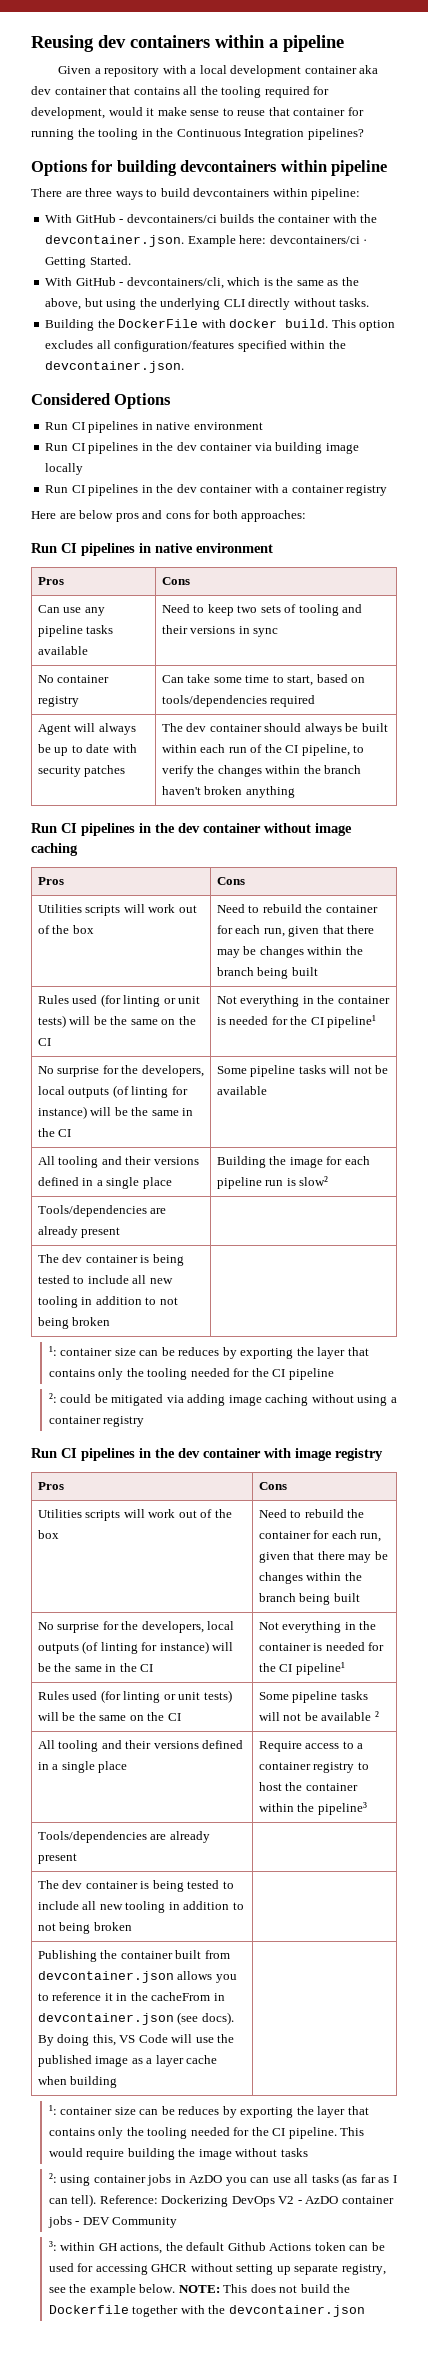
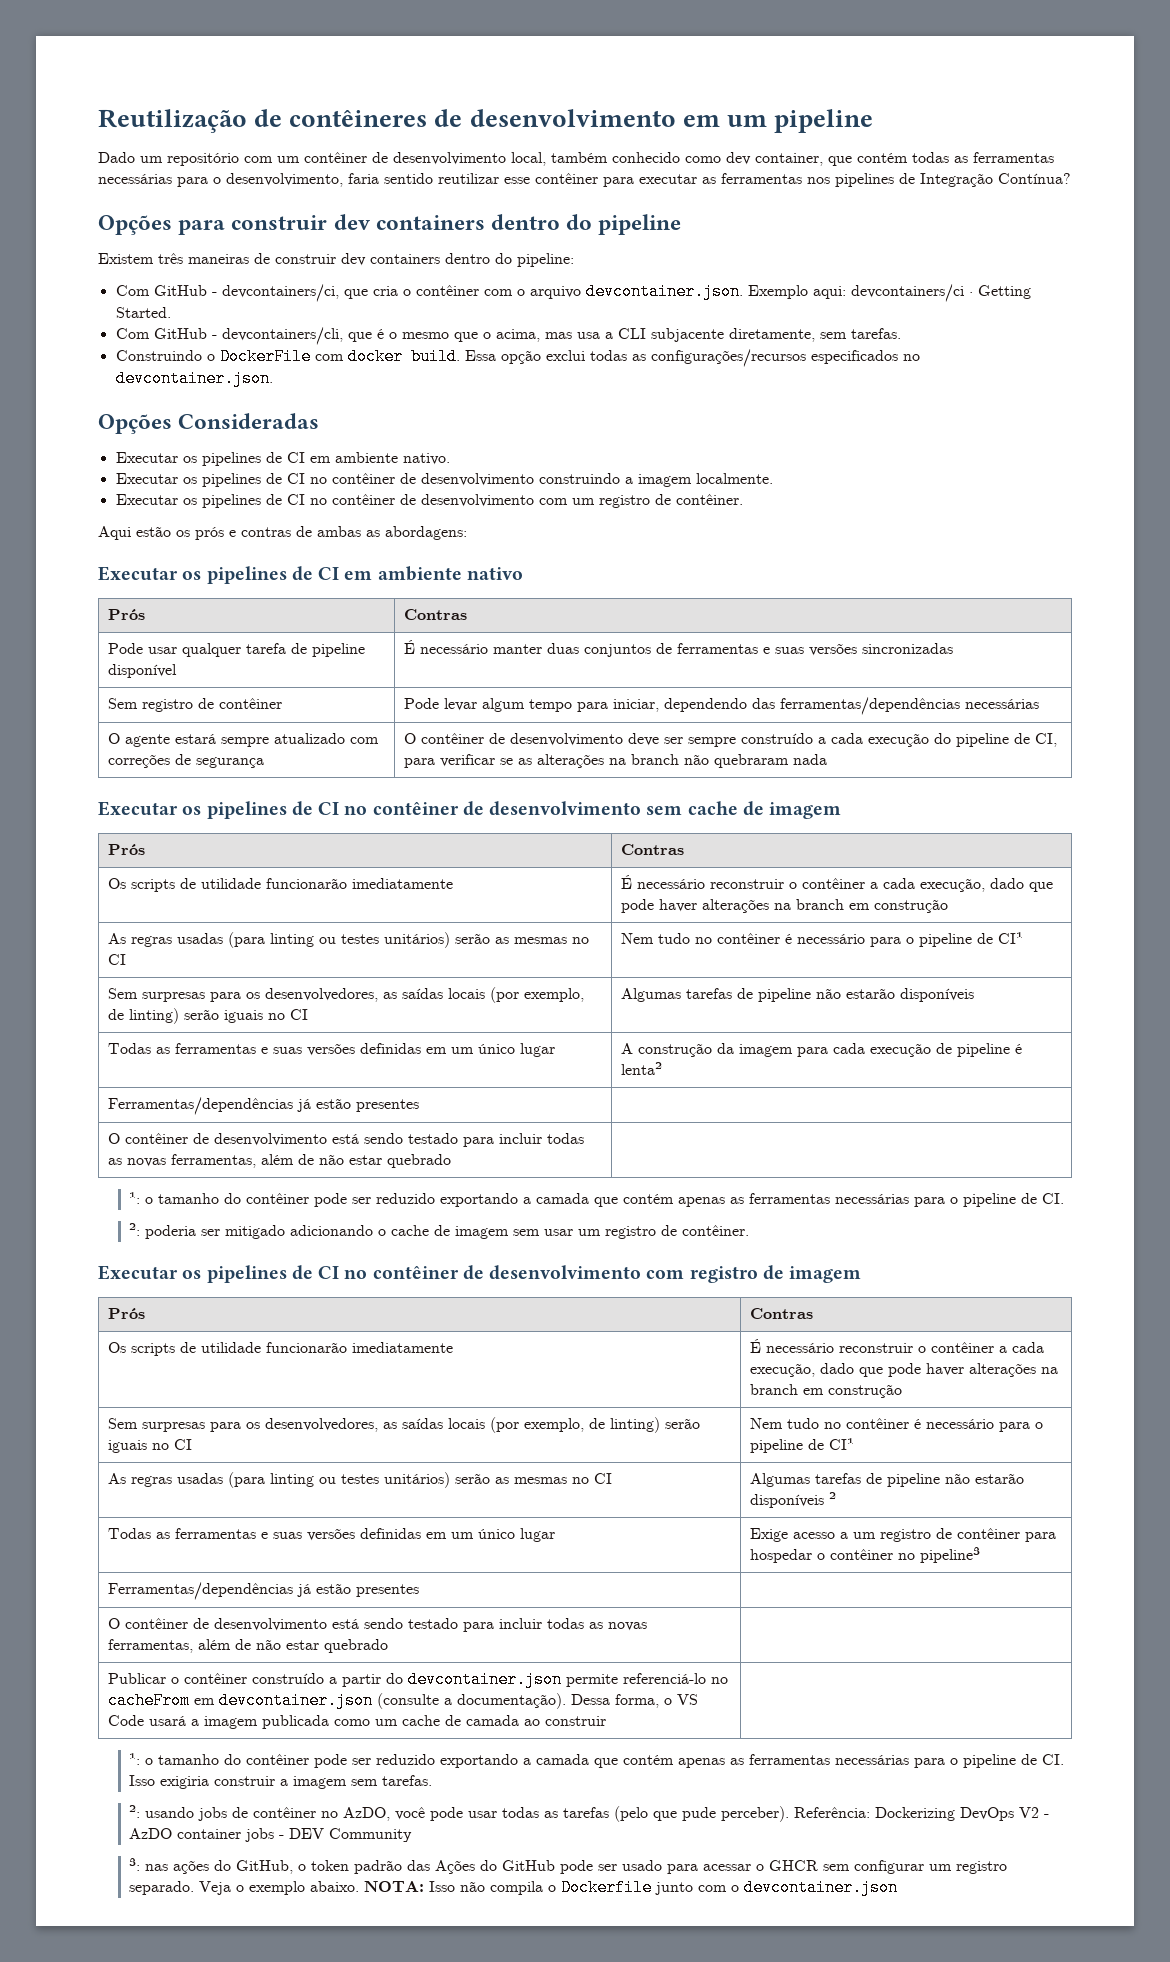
[31,35,344,52] [58,65,379,77] [31,86,330,98] [31,107,364,119] [31,128,364,140] [31,160,388,176] [31,188,308,200] Reusing dev containers within a pipeline // Given a repository with a local development container aka dev container that contains all the tooling required for development, would it make sense to reuse that container for running the tooling in the Continuous Integration pipelines? // Options for building devcontainers within pipeline // There are three ways to build devcontainers within -> [98,109,874,133] [98,152,1054,166] [98,173,1071,187] [98,214,682,235] [98,253,512,266] Reutilização de contêineres de desenvolvimento em um pipeline // Dado um repositório com um contêiner de desenvolvimento local, também conhecido como dev container, que contém todas as ferramentas necessárias para o desenvolvimento, faria sentido reutilizar esse contêiner para executar as ferramentas nos pipelines de Integração Contínua? // Opções para construir dev containers dentro do pipeline // Existem três maneiras de construir dev containers dentro do
[45,214,378,223] [45,235,267,247] With GitHub - devcontainers/ci builds the container with the devcontainer.json. Example here: -> [115,283,846,302] Com GitHub - devcontainers/ci, que cria o contêiner com o arquivo devcontainer.json. Exemplo aqui:
[45,277,73,286] With -> [115,328,150,339] Com
[227,277,359,286] [45,298,370,310] [45,319,396,331] [45,340,346,352] [45,361,185,373] [31,393,172,409] [45,421,263,433] [45,442,359,454] [45,463,84,475] [45,484,388,496] [31,510,307,522] [31,543,273,556] [37,577,64,585] [161,577,190,585] [37,605,105,616] [37,625,114,637] [37,646,88,655] [161,604,363,616] [161,625,279,637] [37,675,110,683] [37,696,79,707] [161,674,366,686] [161,695,316,707] [37,723,136,735] [37,744,137,756] [37,765,126,777] [161,723,388,735] [161,744,365,756] [161,765,362,777] [161,786,295,798] [31,823,352,836] [31,843,78,856] [37,877,64,885] [216,877,245,885] [37,904,197,916] [37,925,94,934] [216,904,378,913] [216,925,375,937] [216,946,363,958] [216,967,318,979] [37,994,201,1007] [37,1015,196,1028] [37,1038,51,1046] [216,995,390,1007] [216,1015,377,1028] [37,1065,204,1077] [37,1085,188,1098] [37,1106,194,1119] [37,1128,72,1137] [216,1065,389,1077] [216,1086,267,1095] [37,1156,199,1168] [37,1177,172,1189] [216,1156,370,1168] [216,1176,329,1189] [37,1205,167,1217] [37,1226,121,1238] [37,1254,184,1266] [37,1275,173,1284] [37,1296,178,1308] [37,1317,111,1329] [48,1346,369,1359] [48,1368,334,1380] [48,1393,397,1406] [48,1416,145,1427] [31,1448,383,1461] [37,1482,64,1490] [258,1482,287,1490] [37,1509,232,1521] [37,1530,59,1539] [258,1509,365,1518] [258,1530,382,1542] [258,1551,388,1563] [258,1572,362,1584] [258,1593,360,1605] [37,1621,235,1633] [37,1641,234,1654] [37,1663,154,1672] [258,1621,377,1633] [258,1642,385,1651] [258,1662,345,1675] [37,1690,232,1703] [37,1712,181,1721] [258,1691,368,1703] [258,1711,379,1721] [37,1740,244,1752] [37,1761,128,1773] [258,1741,364,1752] [258,1762,369,1773] [258,1782,358,1791] [258,1802,367,1815] [37,1831,210,1843] [37,1853,77,1864] [37,1880,234,1892] [37,1901,244,1913] [37,1922,132,1934] [37,1950,230,1962] [37,1971,237,1983] [37,1992,225,2001] [37,2012,234,2025] [37,2034,235,2046] [37,2055,218,2067] [37,2076,118,2088] [48,2105,369,2118] [48,2127,365,2139] [48,2148,308,2160] [48,2173,397,2186] [48,2194,158,2207] which is the same as the above, but using the underlying CLI directly without tasks. // Building the DockerFile with docker build. This option excludes all configuration/features specified within the devcontainer.json. // Considered Options // Run CI pipelines in native environment // Run CI pipelines in the dev container via building image locally // Run CI pipelines in the dev container with a container registry // Here are below pros and cons for both approaches: // Run CI pipelines in native environment // Pros | Cons // Can use any pipeline tasks available | Need to keep two sets of tooling and their versions in sync // No container registry | Can take some time to start, based on tools/dependencies required // Agent will always be up to date with security patches | The dev container should always be built within each run of the CI pipeline, to verify the changes within the branch haven't broken anything // Run CI pipelines in the dev container without image caching // Pros | Cons // Utilities scripts will work out of the box | Need to rebuild the container for each run, given that there may be changes within the branch being built // Rules used (for linting or unit tests) will be the same on the CI | Not everything in the container is needed for the CI pipeline¹ // No surprise for the developers, local outputs (of linting for instance) will be the same in the CI | Some pipeline tasks will not be available // All tooling and their versions defined in a single place | Building the image for each pipeline run is slow² // Tools/dependencies are already present | // The dev container is being tested to include all new tooling in addition to not being broken | // ¹: container size can be reduces by exporting the layer that contains only the tooling needed for the CI pipeline // ²: could be mitigated via adding image caching without using a container registry // Run CI pipelines in the dev container with image registry // Pros | Cons // Utilities scripts will work out of the box | Need to rebuild the container for each run, given that there may be changes within the branch being built // No surprise for the developers, local outputs (of linting for instance) will be the same in the CI | Not everything in the container is needed for the CI pipeline¹ // Rules used (for linting or unit tests) will be the same on the CI | Some pipeline tasks will not be available ² // All tooling and their versions defined in a single place | Require access to a container registry to host the container within the pipeline³ // Tools/dependencies are already present | // The dev container is being tested to include all new tooling in addition to not being broken | // Publishing the container built from devcontainer.json allows you to reference it in the cacheFrom in devcontainer.json (see docs). By doing this, VS Code will use the published image as a layer cache when building | // ¹: container size can be reduces by exporting the layer that contains only the tooling needed for the CI pipeline. This would require building the image without tasks // ²: using container jobs in AzDO you can use all tasks (as far as I can tell). Reference: -> [347,328,901,342] [115,348,920,367] [115,370,273,387] [98,413,320,434] [115,452,450,466] [115,473,773,487] [115,494,743,508] [98,526,467,540] [98,566,523,584] [108,609,146,620] [404,609,468,620] [108,643,366,657] [108,664,178,678] [404,640,954,657] [108,698,283,712] [404,697,1040,715] [108,733,380,747] [108,754,265,768] [404,733,1058,747] [404,754,828,768] [98,801,842,819] [108,844,146,855] [621,844,685,855] [108,878,454,892] [621,875,1054,892] [621,899,949,913] [108,932,590,948] [108,954,127,965] [621,932,1024,947] [108,987,585,1003] [108,1008,309,1024] [621,988,975,1002] [108,1043,556,1057] [621,1043,1023,1057] [621,1062,663,1075] [108,1097,420,1115] [108,1133,585,1147] [108,1154,452,1168] [129,1192,1065,1207] [129,1223,750,1239] [98,1265,862,1283] [108,1308,146,1319] [750,1308,814,1319] [108,1342,454,1356] [750,1339,1045,1353] [750,1363,1059,1377] [750,1384,903,1398] [108,1417,701,1433] [108,1439,193,1453] [750,1418,1044,1432] [750,1438,855,1453] [108,1472,613,1488] [750,1473,1025,1487] [750,1492,837,1508] [108,1528,556,1542] [750,1528,1057,1542] [750,1547,981,1563] [108,1582,420,1600] [108,1618,648,1632] [108,1639,389,1653] [108,1671,729,1688] [108,1692,699,1709] [108,1715,607,1729] [129,1753,1065,1768] [129,1775,433,1789] [129,1805,871,1822] que é o mesmo que o acima, mas usa a CLI subjacente diretamente, sem tarefas. // Construindo o DockerFile com docker build. Essa opção exclui todas as configurações/recursos especificados no devcontainer.json. // Opções Consideradas // Executar os pipelines de CI em ambiente nativo. // Executar os pipelines de CI no contêiner de desenvolvimento construindo a imagem localmente. // Executar os pipelines de CI no contêiner de desenvolvimento com um registro de contêiner. // Aqui estão os prós e contras de ambas as abordagens: // Executar os pipelines de CI em ambiente nativo // Prós | Contras // Pode usar qualquer tarefa de pipeline disponível | É necessário manter duas conjuntos de ferramentas e suas versões sincronizadas // Sem registro de contêiner | Pode levar algum tempo para iniciar, dependendo das ferramentas/dependências necessárias // O agente estará sempre atualizado com correções de segurança | O contêiner de desenvolvimento deve ser sempre construído a cada execução do pipeline de CI, para verificar se as alterações na branch não quebraram nada // Executar os pipelines de CI no contêiner de desenvolvimento sem cache de imagem // Prós | Contras // Os scripts de utilidade funcionarão imediatamente | É necessário reconstruir o contêiner a cada execução, dado que pode haver alterações na branch em construção // As regras usadas (para linting ou testes unitários) serão as mesmas no CI | Nem tudo no contêiner é necessário para o pipeline de CI¹ // Sem surpresas para os desenvolvedores, as saídas locais (por exemplo, de linting) serão iguais no CI | Algumas tarefas de pipeline não estarão disponíveis // Todas as ferramentas e suas versões definidas em um único lugar | A construção da imagem para cada execução de pipeline é lenta² // Ferramentas/dependências já estão presentes | // O contêiner de desenvolvimento está sendo testado para incluir todas as novas ferramentas, além de não estar quebrado | // ¹: o tamanho do contêiner pode ser reduzido exportando a camada que contém apenas as ferramentas necessárias para o pipeline de CI. // ²: poderia ser mitigado adicionando o cache de imagem sem usar um registro de contêiner. // Executar os pipelines de CI no contêiner de desenvolvimento com registro de imagem // Prós | Contras // Os scripts de utilidade funcionarão imediatamente | É necessário reconstruir o contêiner a cada execução, dado que pode haver alterações na branch em construção // Sem surpresas para os desenvolvedores, as saídas locais (por exemplo, de linting) serão iguais no CI | Nem tudo no contêiner é necessário para o pipeline de CI¹ // As regras usadas (para linting ou testes unitários) serão as mesmas no CI | Algumas tarefas de pipeline não estarão disponíveis ² // Todas as ferramentas e suas versões definidas em um único lugar | Exige acesso a um registro de contêiner para hospedar o contêiner no pipeline³ // Ferramentas/dependências já estão presentes | // O contêiner de desenvolvimento está sendo testado para incluir todas as novas ferramentas, além de não estar quebrado | // Publicar o contêiner construído a partir do devcontainer.json permite referenciá-lo no cacheFrom em devcontainer.json (consulte a documentação). Dessa forma, o VS Code usará a imagem publicada como um cache de camada ao construir | // ¹: o tamanho do contêiner pode ser reduzido exportando a camada que contém apenas as ferramentas necessárias para o pipeline de CI. Isso exigiria construir a imagem sem tarefas. // ²: usando jobs de contêiner no AzDO, você pode usar todas as tarefas (pelo que pude perceber). Referência:
[60,2242,385,2254] [48,2263,386,2275] [48,2284,351,2296] [48,2305,226,2317] within GH actions, the default Github Actions token can be used for accessing GHCR without setting up separate registry, see the example below. NOTE: This does not build the Dockerfile together with the -> [145,1860,1008,1874] [129,1879,740,1896] nas ações do GitHub, o token padrão das Ações do GitHub pode ser usado para acessar o GHCR sem configurar um registro separado. Veja o exemplo abaixo. NOTA: Isso não compila o Dockerfile junto com o

